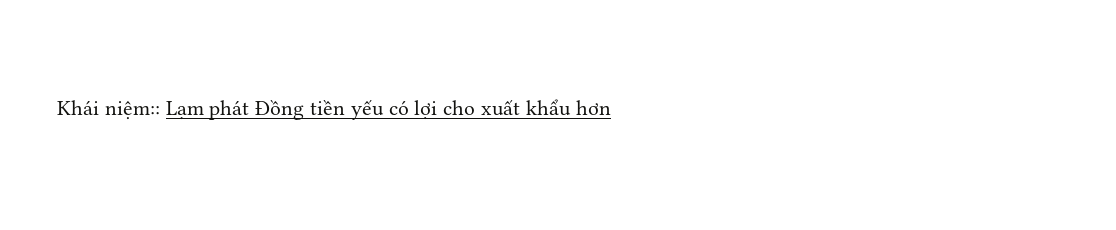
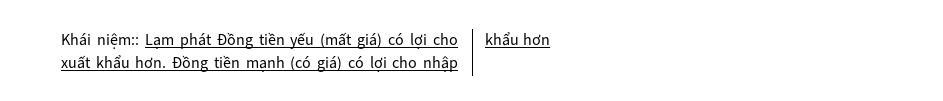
(384, 110) none -> [320,32,383,49] (mất giá)
(571, 107) none -> [135,55,459,72] [485,32,519,46] hơn. Đồng tiền mạnh (có giá) có lợi cho nhập khẩu

